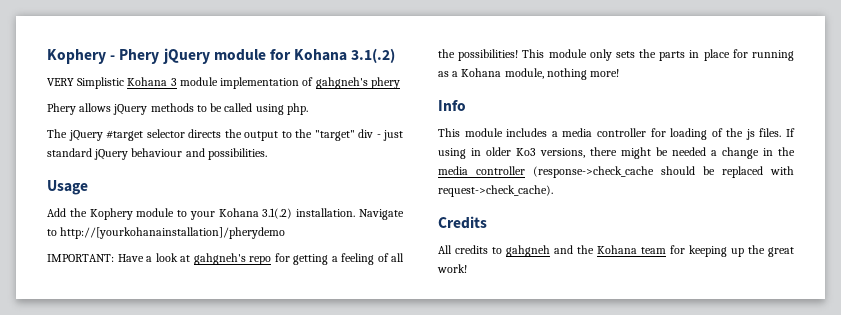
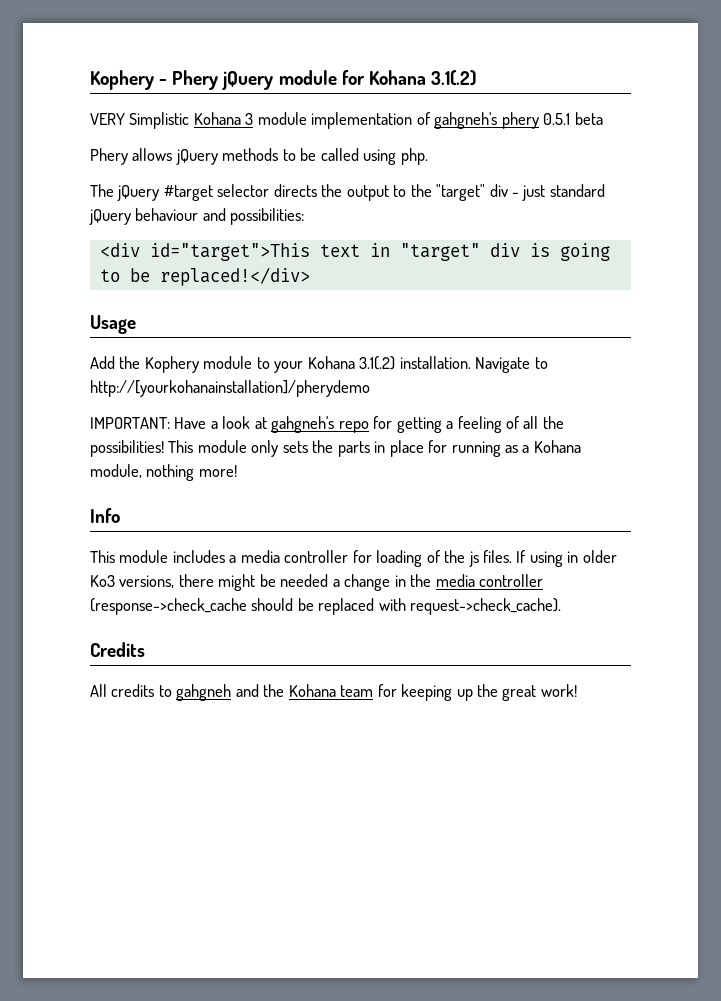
(400, 83) none -> [543,112,603,125] 0.5.1 beta
[207,148,267,160] possibilities. -> [230,208,305,225] [99,243,610,261] [99,267,310,286] possibilities: // <div id="target">This text in "target" div is going to be replaced!</div>

